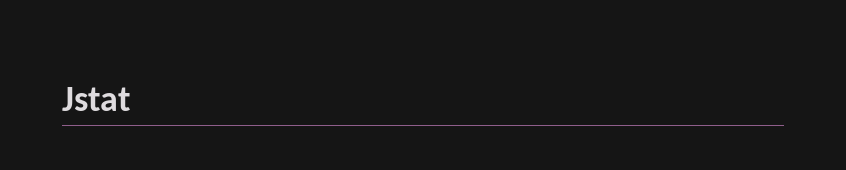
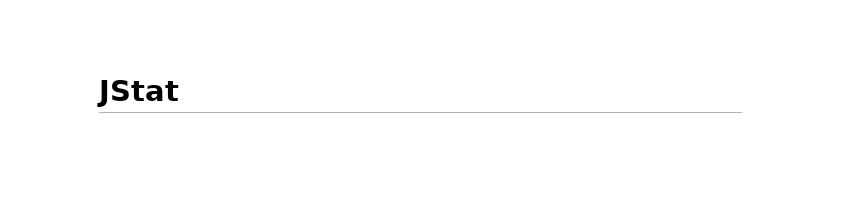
[62,87,130,111] Jstat -> [97,80,179,107] JStat

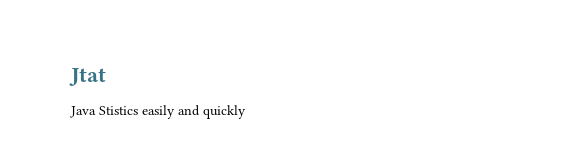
[97,80,179,107] JStat -> [69,68,106,86] [70,105,246,119] Jtat // Java Stistics easily and quickly

